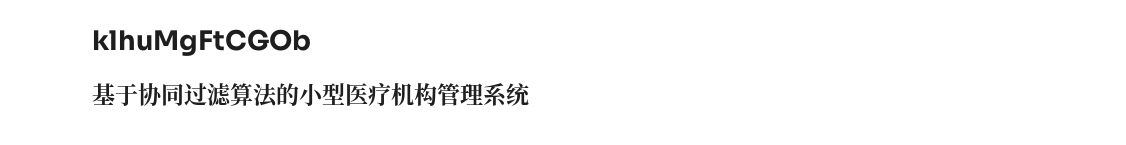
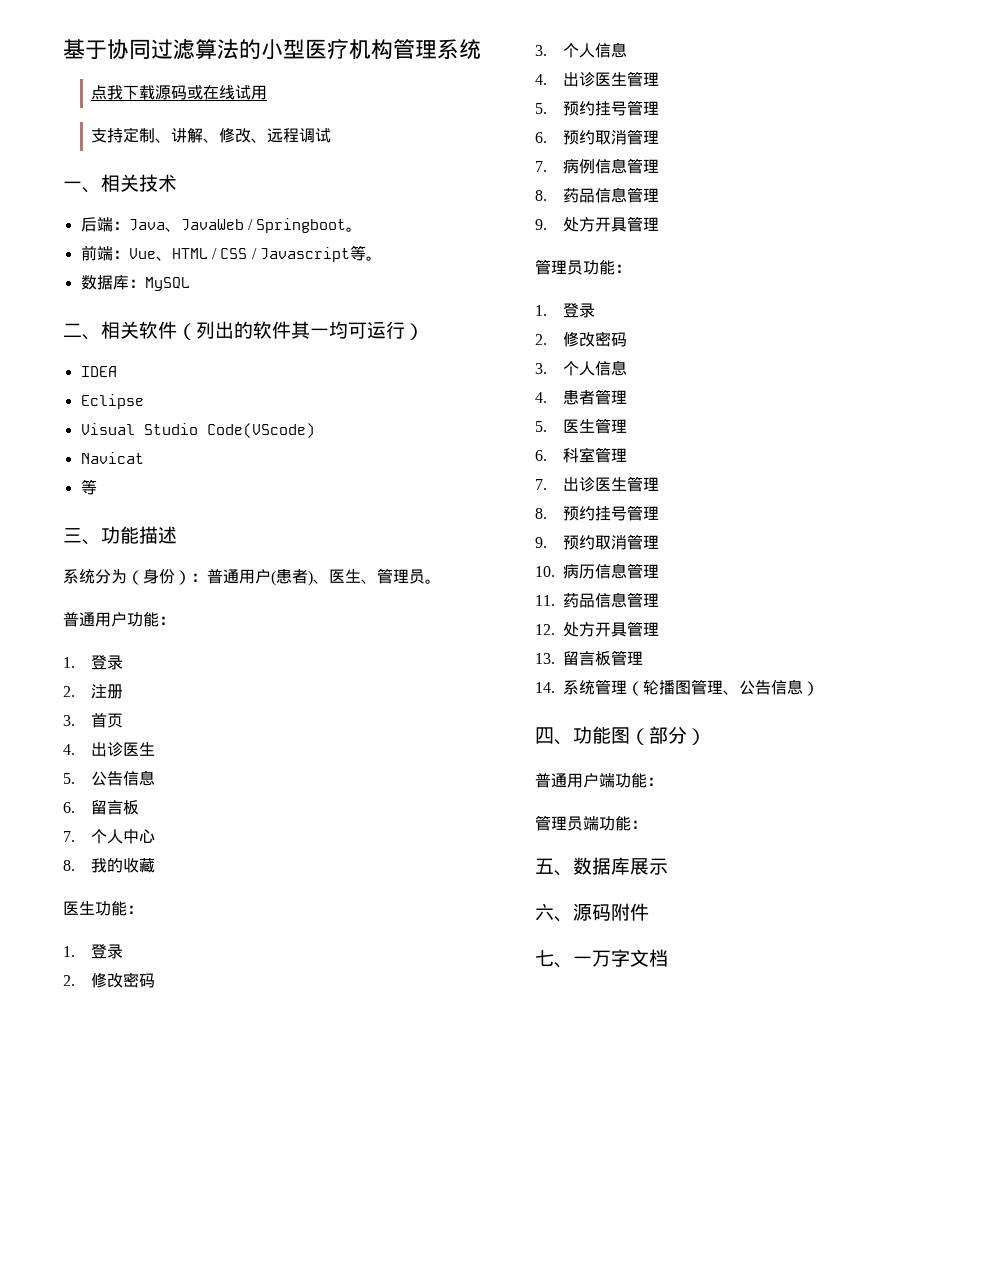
[92,29,311,56] klhuMgFtCGOb // -> (63, 49) none
(531, 94) none -> [91,85,268,100] [91,127,332,143] [63,174,177,193] [80,217,363,233] [80,245,382,262] [80,275,190,291] [63,321,424,340] [80,366,117,377] [80,394,144,409] [80,423,315,438] [80,452,144,464] [80,479,97,495] [63,526,177,545] [63,568,441,586] [63,612,175,627] [63,655,124,670] [63,684,124,699] [63,713,124,728] [63,742,156,757] [63,770,156,786] [63,800,140,815] [63,829,156,844] [63,858,156,873] [63,901,143,916] [63,944,124,959] [63,972,156,988] [535,42,628,58] [535,71,660,87] [535,100,660,116] [535,129,660,145] [535,158,660,174] [535,187,660,203] [535,216,660,232] [535,259,631,275] [535,303,596,318] [535,331,628,347] [535,360,628,376] [535,389,628,405] [535,418,628,434] [535,447,628,463] [535,476,660,492] [535,505,660,521] [535,534,660,550] [535,563,660,579] [535,592,660,608] [535,621,660,637] [535,650,644,666] [535,679,820,696] [535,726,706,745] [535,773,663,788] [535,815,647,831] [535,857,668,876] [535,903,649,922] [535,949,668,968] // 点我下载源码或在线试用 // 支持定制、讲解、修改、远程调试 // 一、相关技术 // 后端：Java、JavaWeb / Springboot。 // 前端：Vue、HTML / CSS / Javascript等。 // 数据库：MySQL // 二、相关软件（列出的软件其一均可运行） // IDEA // Eclipse // Visual Studio Code(VScode) // Navicat // 等 // 三、功能描述 // 系统分为（身份）：普通用户(患者)、医生、管理员。 // 普通用户功能： // 1.登录 // 2.注册 // 3.首页 // 4.出诊医生 // 5.公告信息 // 6.留言板 // 7.个人中心 // 8.我的收藏 // 医生功能： // 1.登录 // 2.修改密码 // 3.个人信息 // 4.出诊医生管理 // 5.预约挂号管理 // 6.预约取消管理 // 7.病例信息管理 // 8.药品信息管理 // 9.处方开具管理 // 管理员功能： // 1.登录 // 2.修改密码 // 3.个人信息 // 4.患者管理 // 5.医生管理 // 6.科室管理 // 7.出诊医生管理 // 8.预约挂号管理 // 9.预约取消管理 // 10.病历信息管理 // 11.药品信息管理 // 12.处方开具管理 // 13.留言板管理 // 14.系统管理（轮播图管理、公告信息） // 四、功能图（部分） // 普通用户端功能： // 管理员端功能： // 五、数据库展示 // 六、源码附件 // 七、一万字文档

